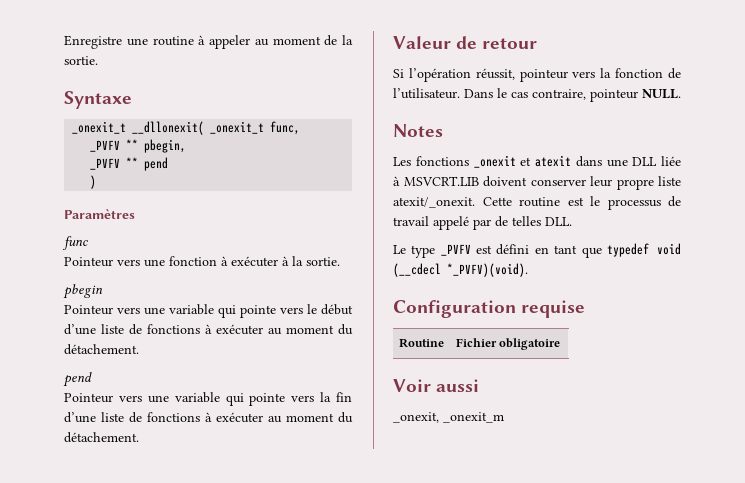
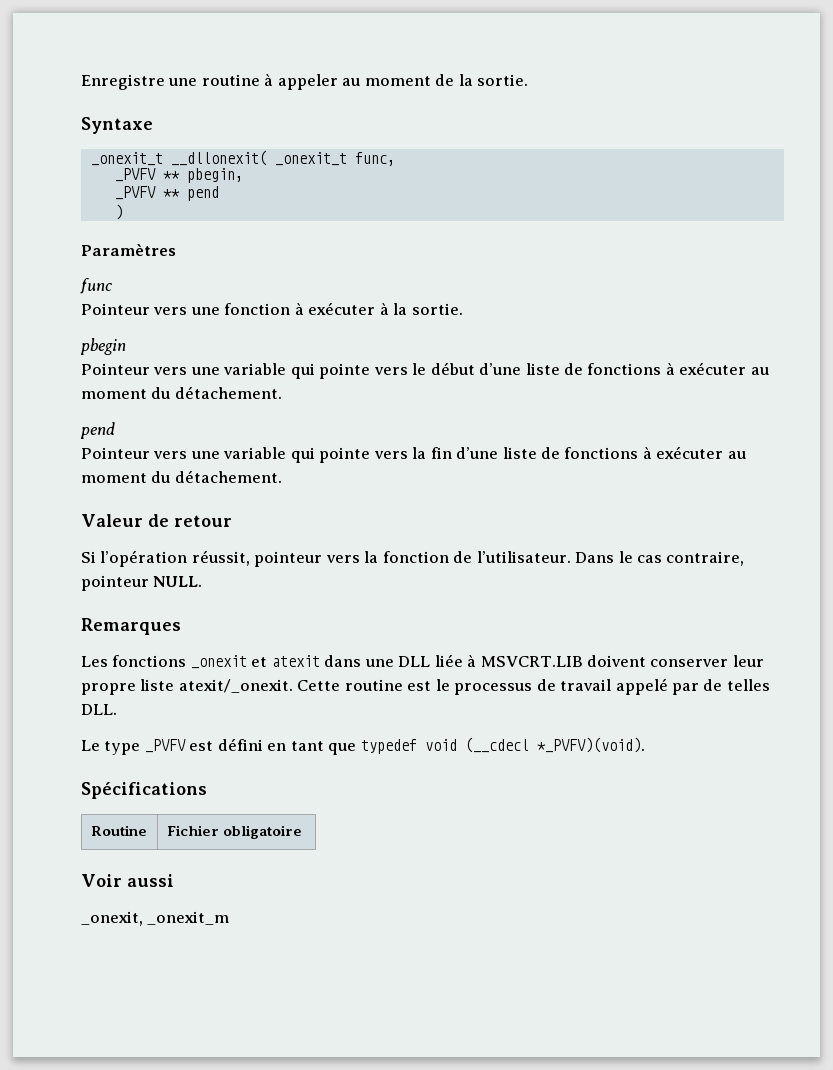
[393,124,443,137] Notes -> [81,618,181,635] Remarques
[393,300,586,318] Configuration requise -> [81,781,207,799] Spécifications

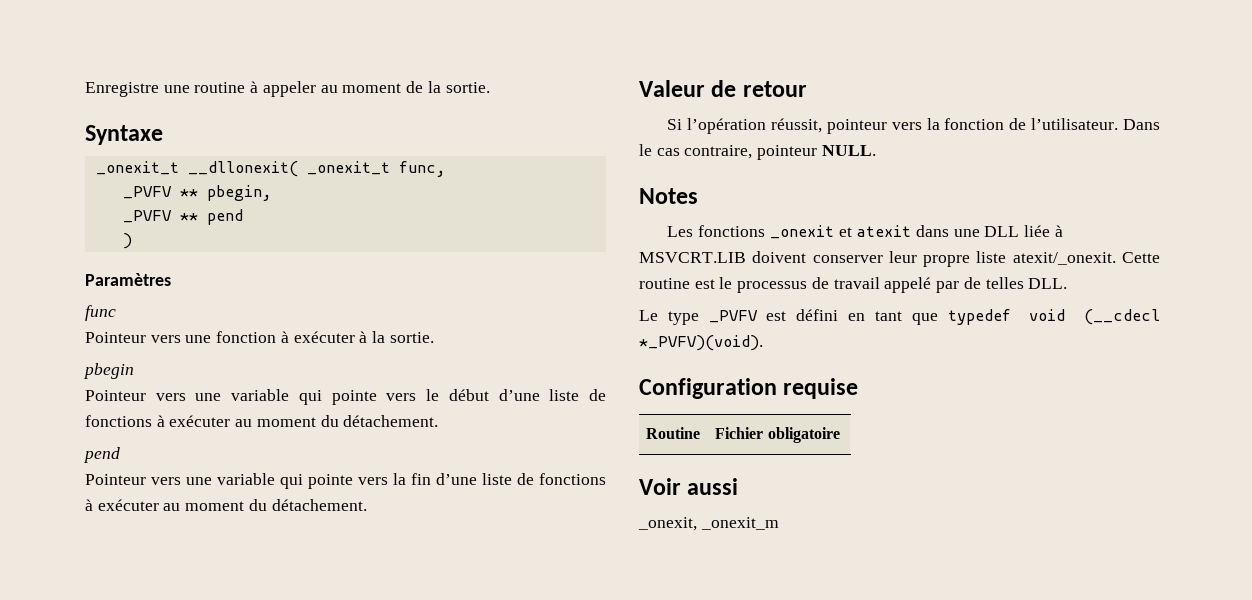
[81,618,181,635] Remarques -> [639,188,698,204] Notes
[81,781,207,799] Spécifications -> [639,378,859,399] Configuration requise

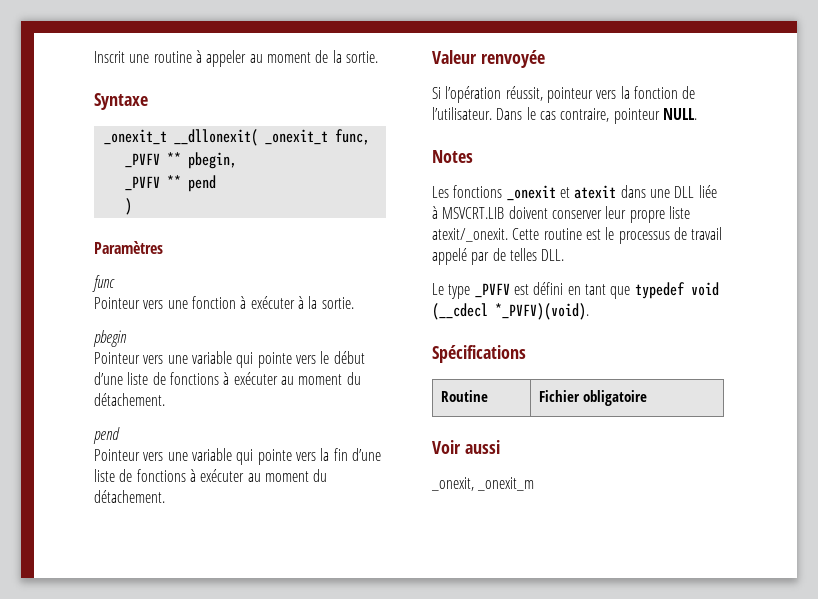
[85,82,159,97] Enregistre -> [94,51,125,63] Inscrit
[711,80,807,97] de retour -> [480,50,545,68] renvoyée
[639,378,859,399] Configuration requise -> [432,345,526,363] Spécifications

